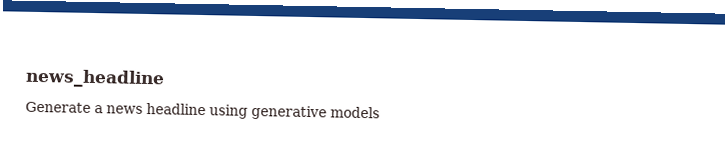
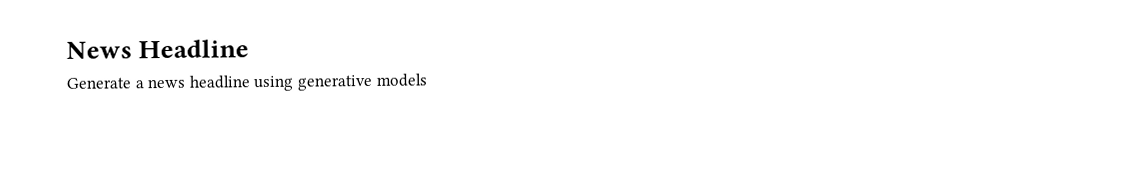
[25,68,165,89] news_headline -> [66,39,250,59] News Headline

